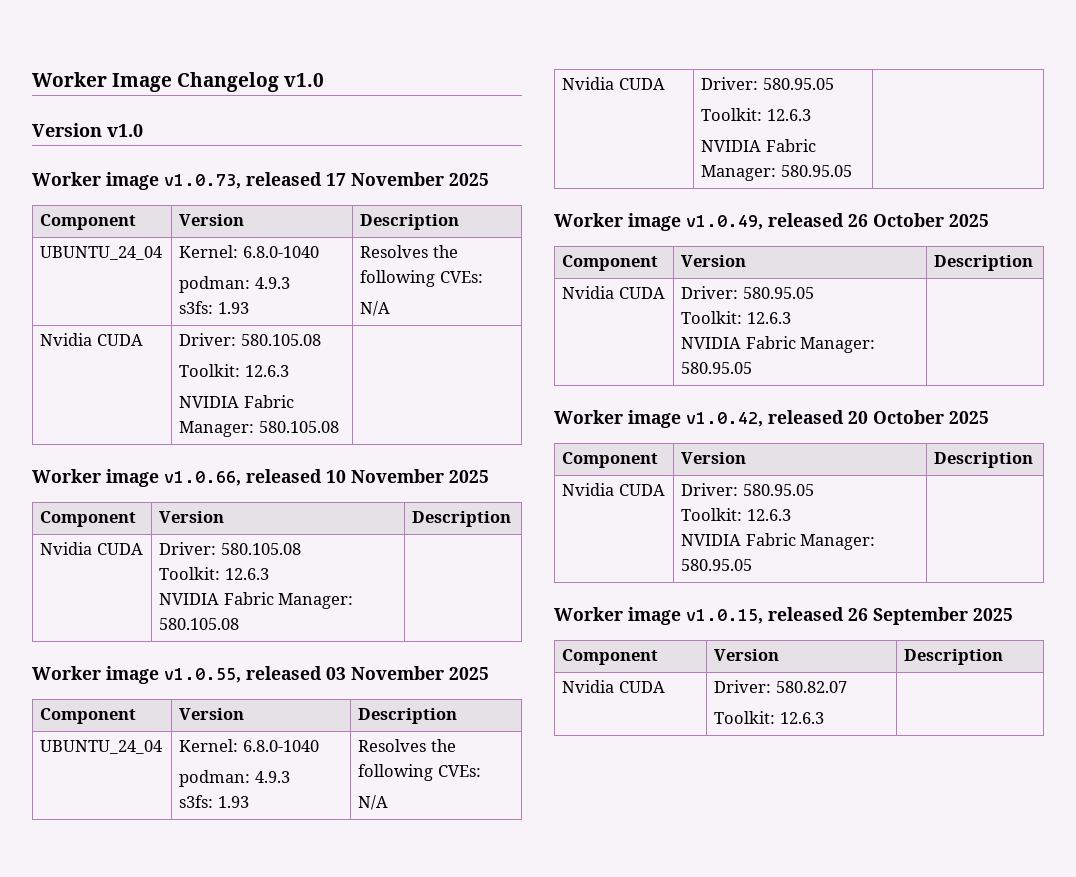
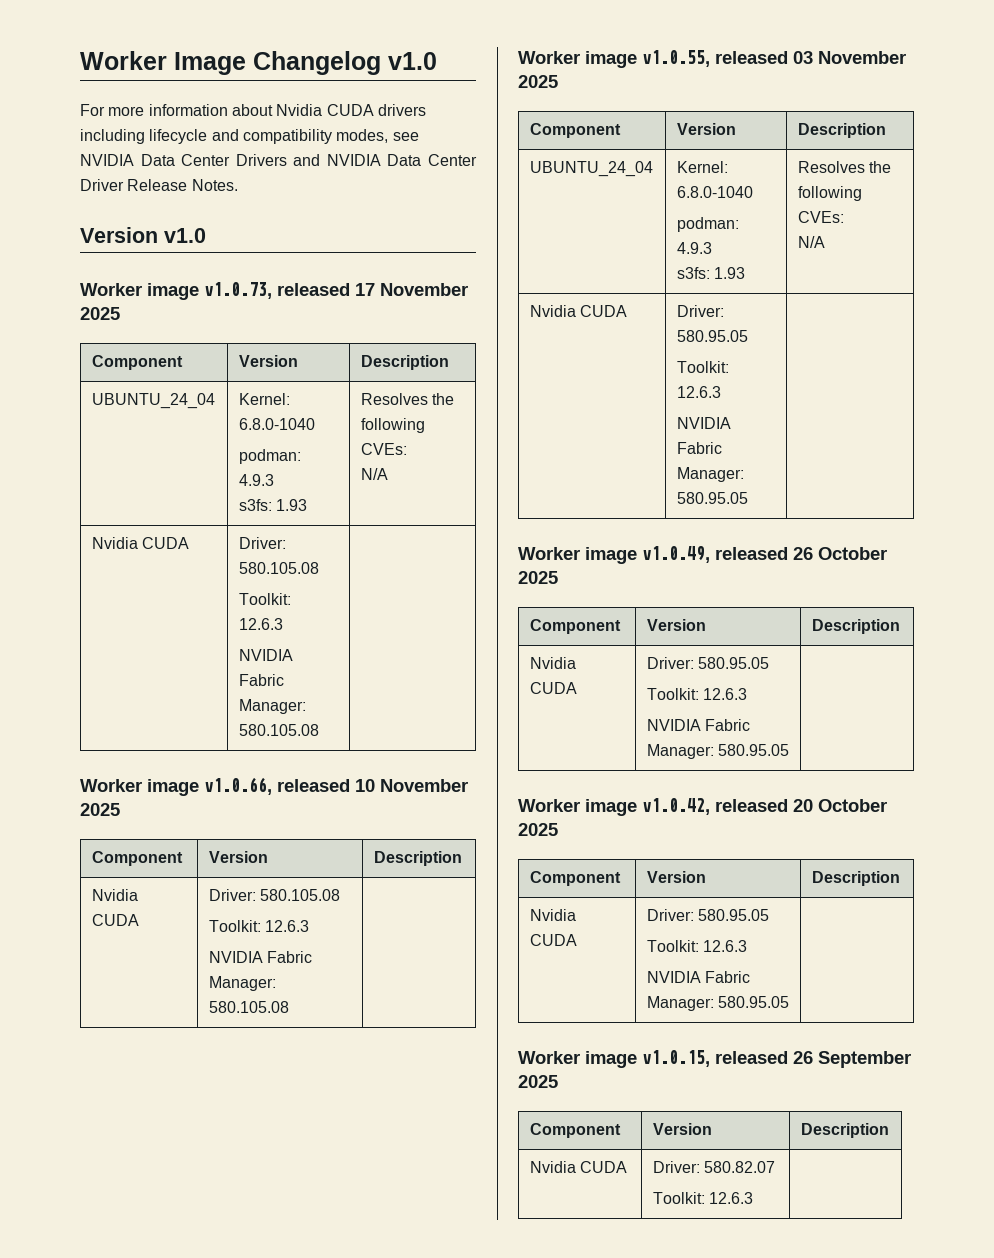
(325, 80) none -> [80,104,426,116] [80,129,419,144] [80,154,477,166] [80,179,238,191] // For more information about Nvidia CUDA drivers including lifecycle and compatibility modes, see NVIDIA Data Center Drivers and NVIDIA Data Center Driver Release Notes.

